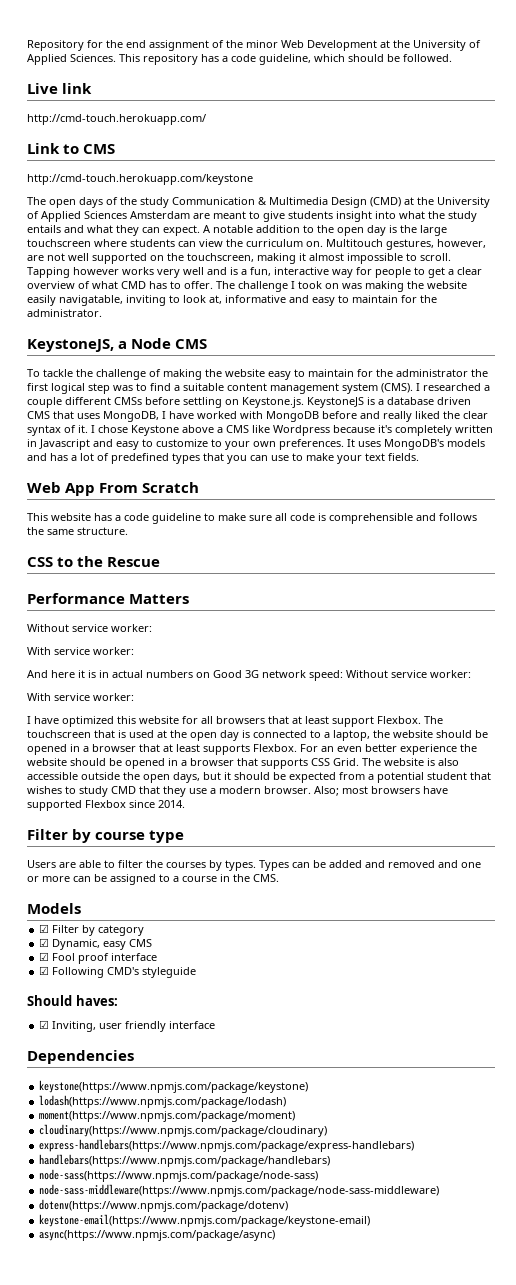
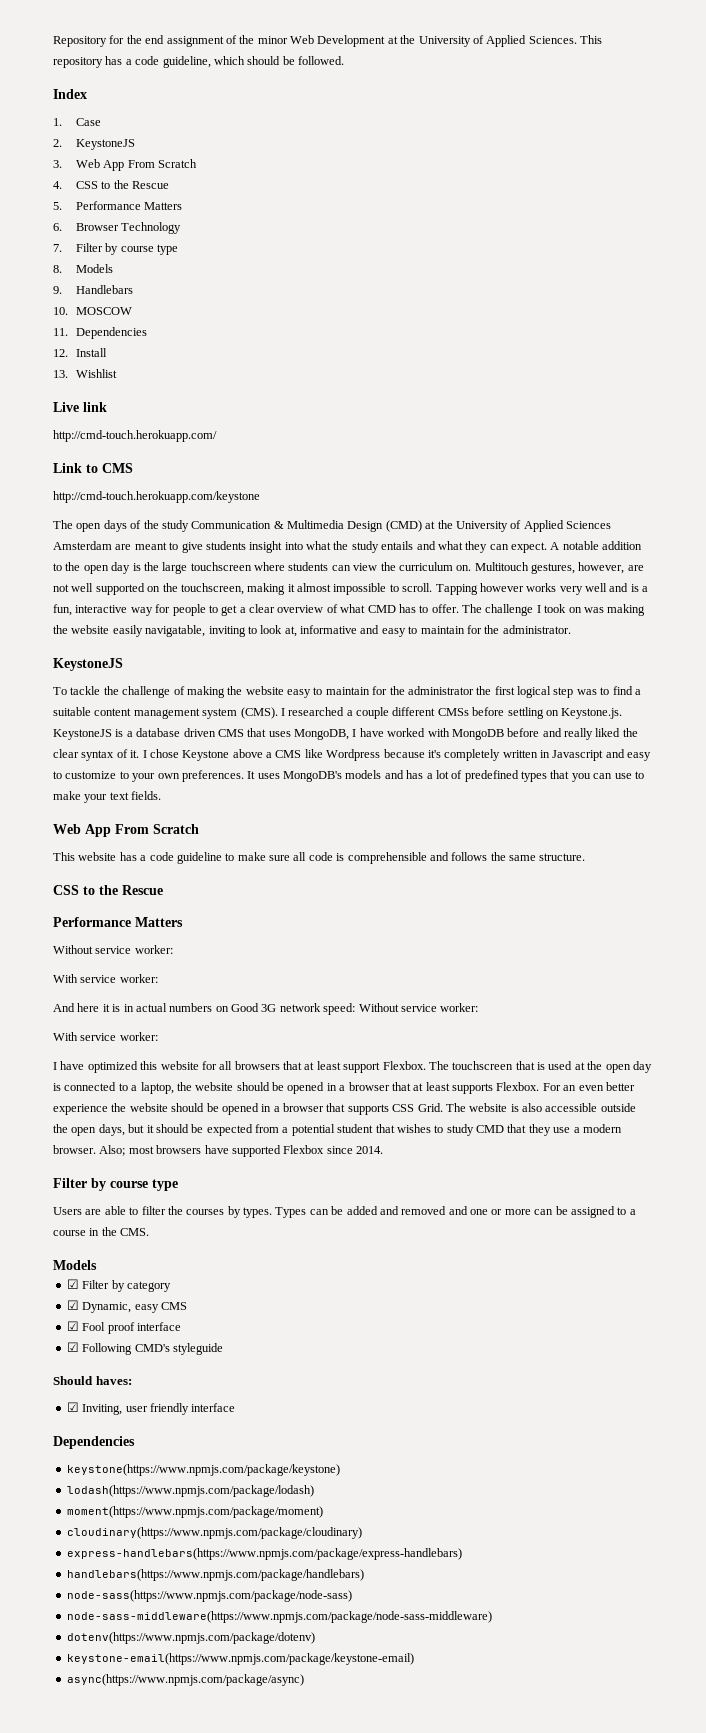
(452, 58) none -> [53,89,87,99] [53,118,101,126] [53,139,135,150] [53,159,198,171] [53,180,170,189] [53,201,183,210] [53,222,182,234] [53,243,179,255] [53,264,113,273] [53,285,133,294] [53,307,132,315] [53,327,147,339] [53,348,107,357] [53,369,117,378] // Index // 1. Case // 2. KeystoneJS // 3. Web App From Scratch // 4. CSS to the Rescue // 5. Performance Matters // 6. Browser Technology // 7. Filter by course type // 8. Models // 9. Handlebars // 10. MOSCOW // 11. Dependencies // 12. Install // 13. Wishlist
[27,338,208,352] KeystoneJS, a Node CMS -> [53,658,123,671] KeystoneJS

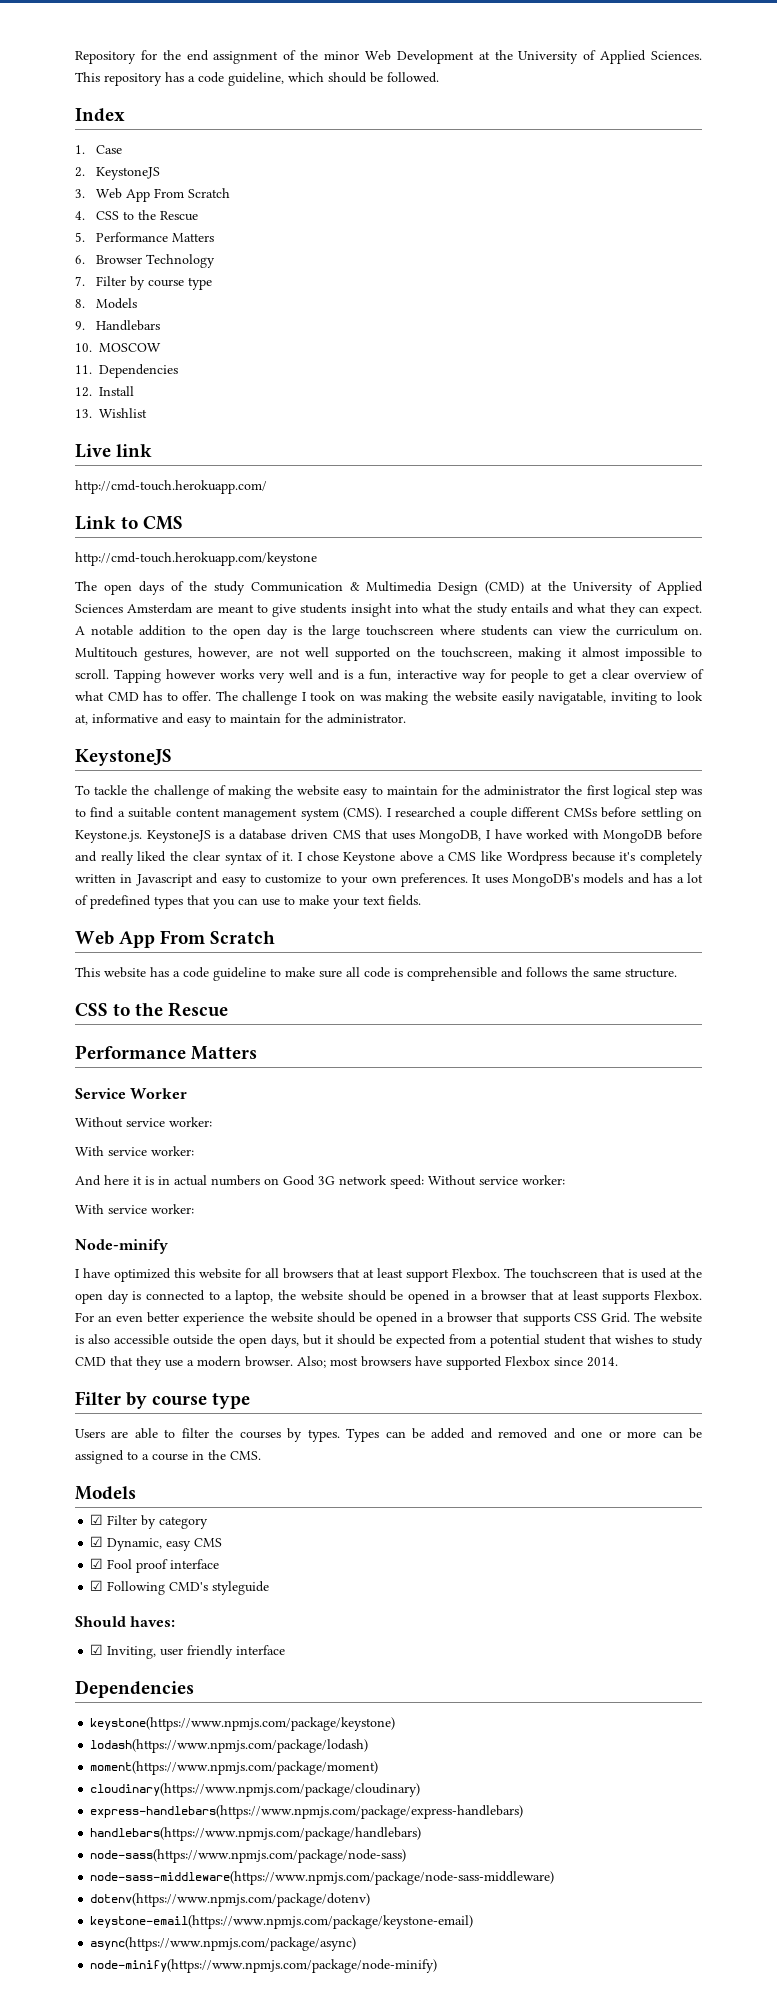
(183, 922) none -> [75,1088,188,1099] // Service Worker
(158, 1036) none -> [75,1239,168,1254] // Node-minify
(304, 1680) none -> [90,1959,438,1973] // node-minify(https://www.npmjs.com/package/node-minify)

